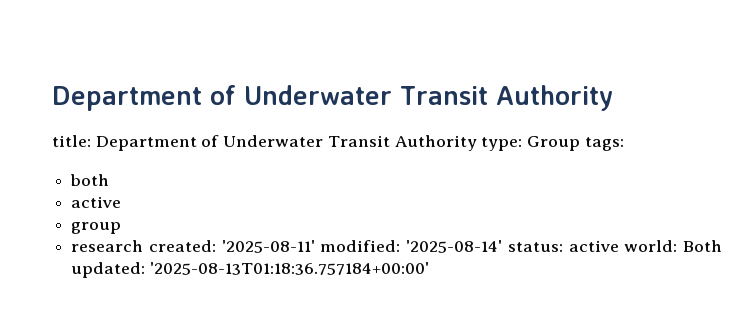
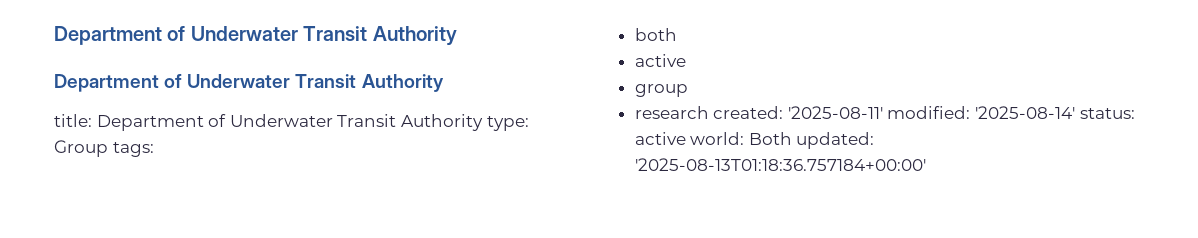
[52,85,613,111] Department of Underwater Transit Authority -> [54,26,457,46] [54,74,444,92] Department of Underwater Transit Authority // Department of Underwater Transit Authority

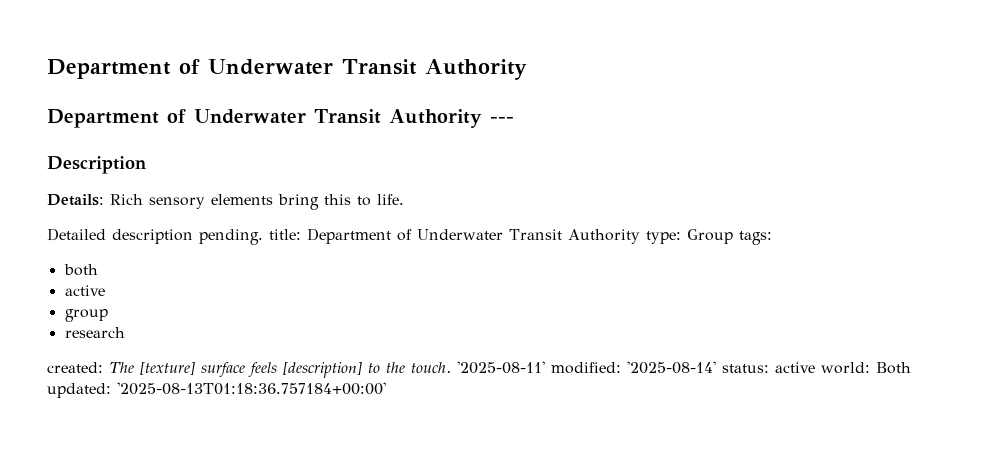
(444, 83) // -> [489,117,514,123] [47,156,146,174] [47,194,404,210] [47,228,263,245] --- // Description // Details: Rich sensory elements bring this to life. // Detailed description pending.
[713,106,784,119] created: -> [47,361,451,378] // created: The [texture] surface feels [description] to the touch.

